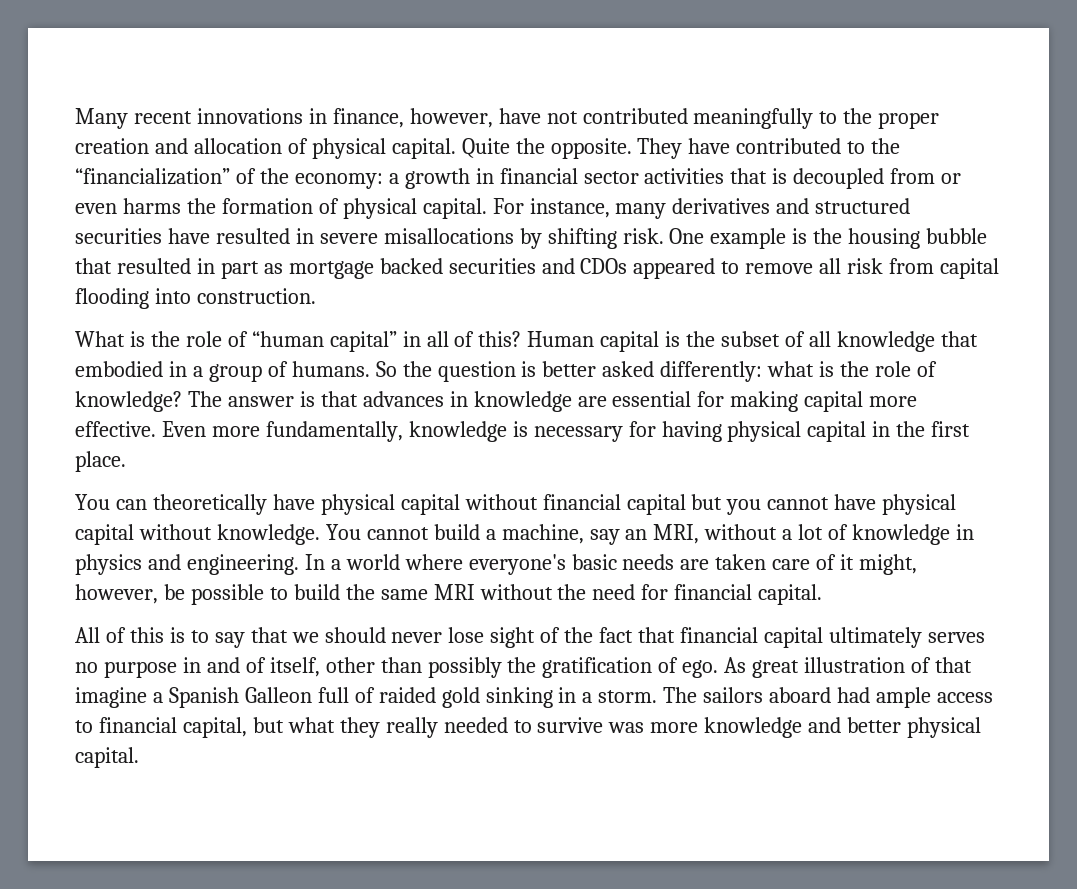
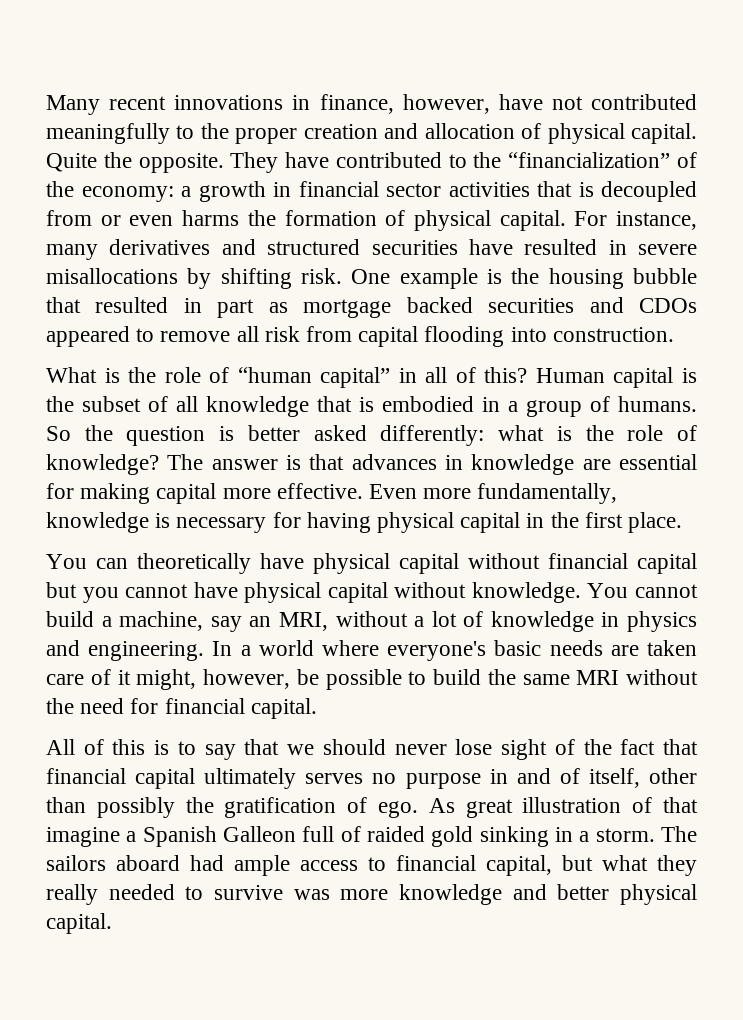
(978, 339) none -> [359,397,374,412] is

